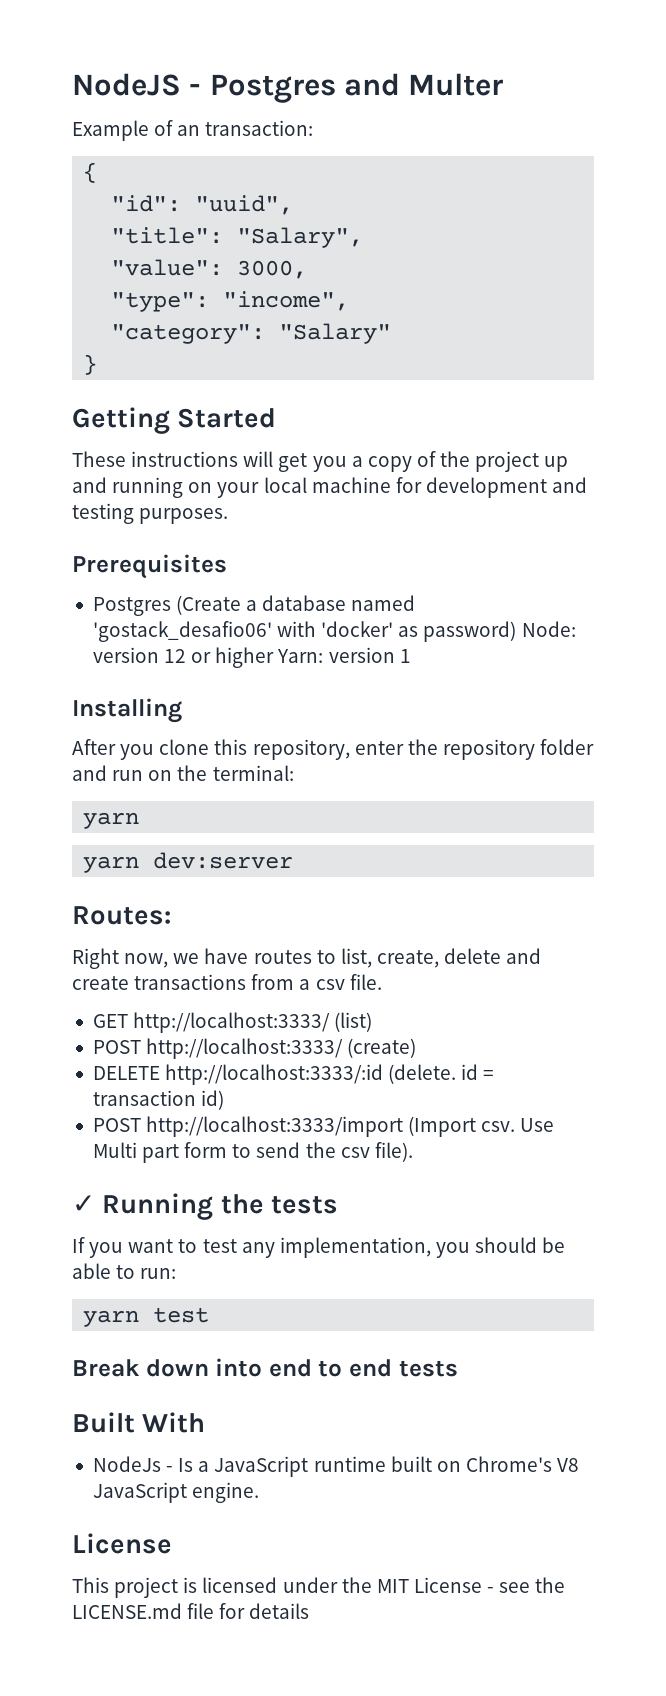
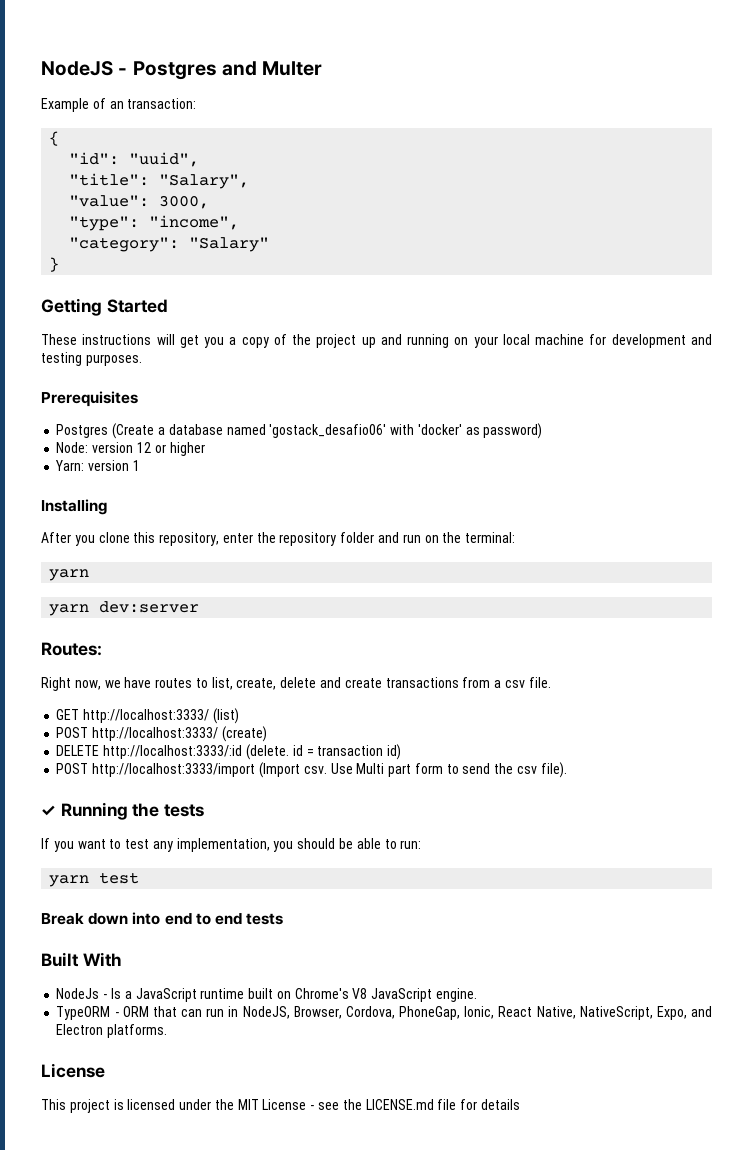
(517, 631) none -> (543, 431) //
(275, 657) none -> (205, 449) //
(260, 1492) none -> [56,1006,713,1020] [56,1024,168,1038] // TypeORM - ORM that can run in NodeJS, Browser, Cordova, PhoneGap, Ionic, React Native, NativeScript, Expo, and Electron platforms.

